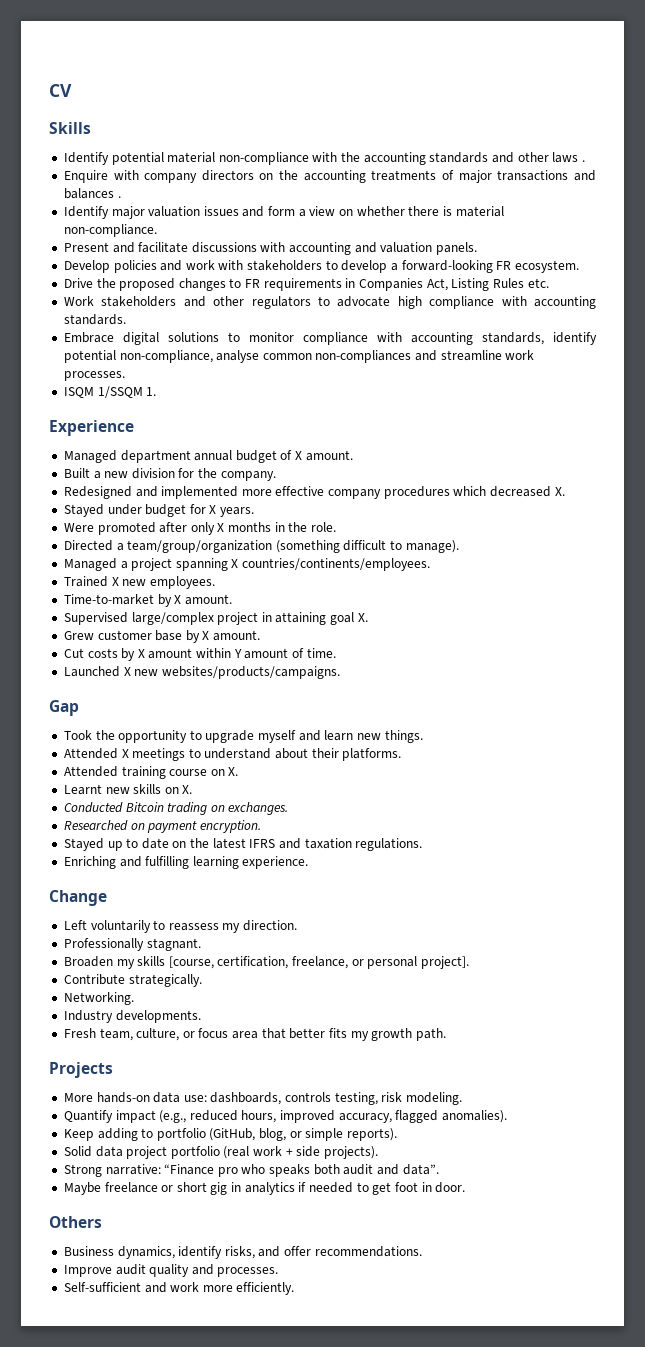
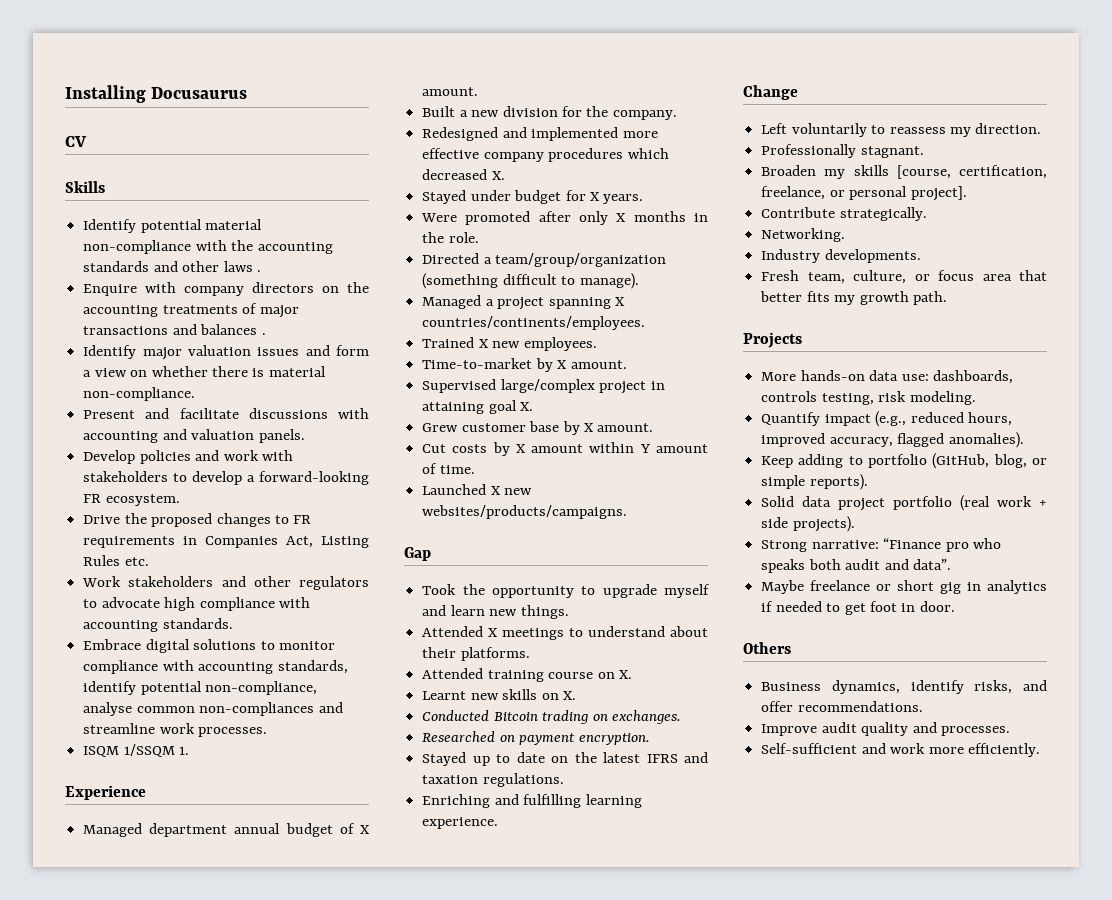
(49, 90) none -> [65,85,248,103] Installing Docusaurus //

